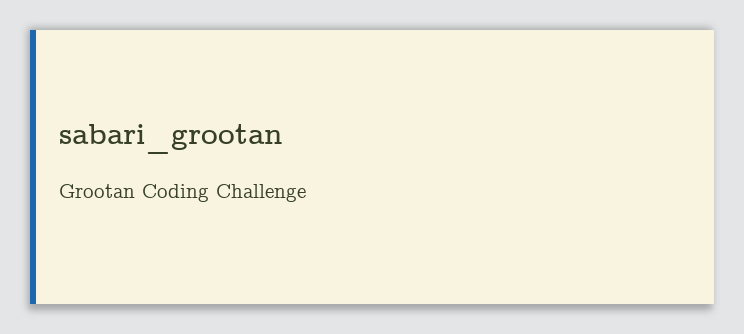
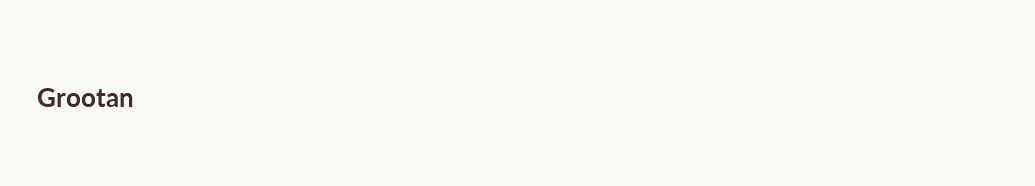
[59,124,283,154] [59,184,306,202] sabari_grootan // Grootan Coding Challenge -> [37,88,134,107] Grootan

